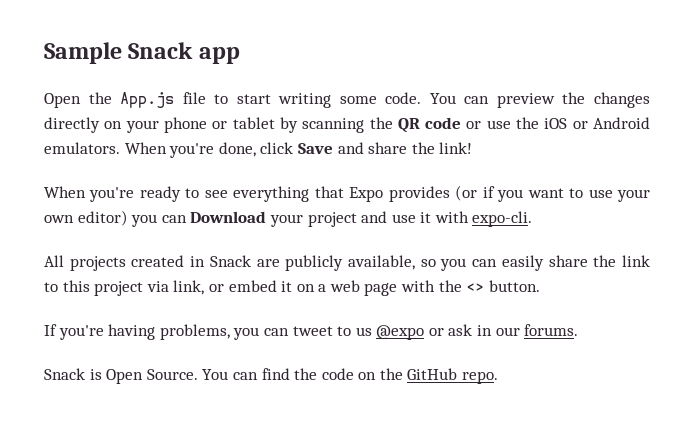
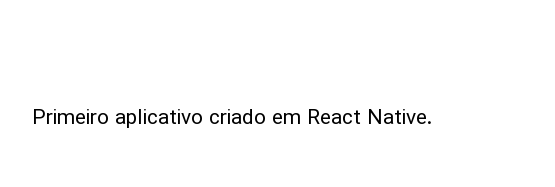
[44,42,240,64] [44,92,650,108] [44,117,650,133] [44,142,473,158] [44,185,650,202] [44,210,533,227] [44,255,650,271] [44,280,540,296] [44,324,579,340] [44,368,499,384] Sample Snack app // Open the App.js file to start writing some code. You can preview the changes directly on your phone or tablet by scanning the QR code or use the iOS or Android emulators. When you're done, click Save and share the link! // When you're ready to see everything that Expo provides (or if you want to use your own editor) you can Download your project and use it with expo-cli. // All projects created in Snack are publicly available, so you can easily share the link to this project via link, or embed it on a web page with the <> button. // If you're having problems, you can tweet to us @expo or ask in our forums. // Snack is Open Source. You can find the code on the GitHub repo. -> [32,109,432,128] Primeiro aplicativo criado em React Native.

